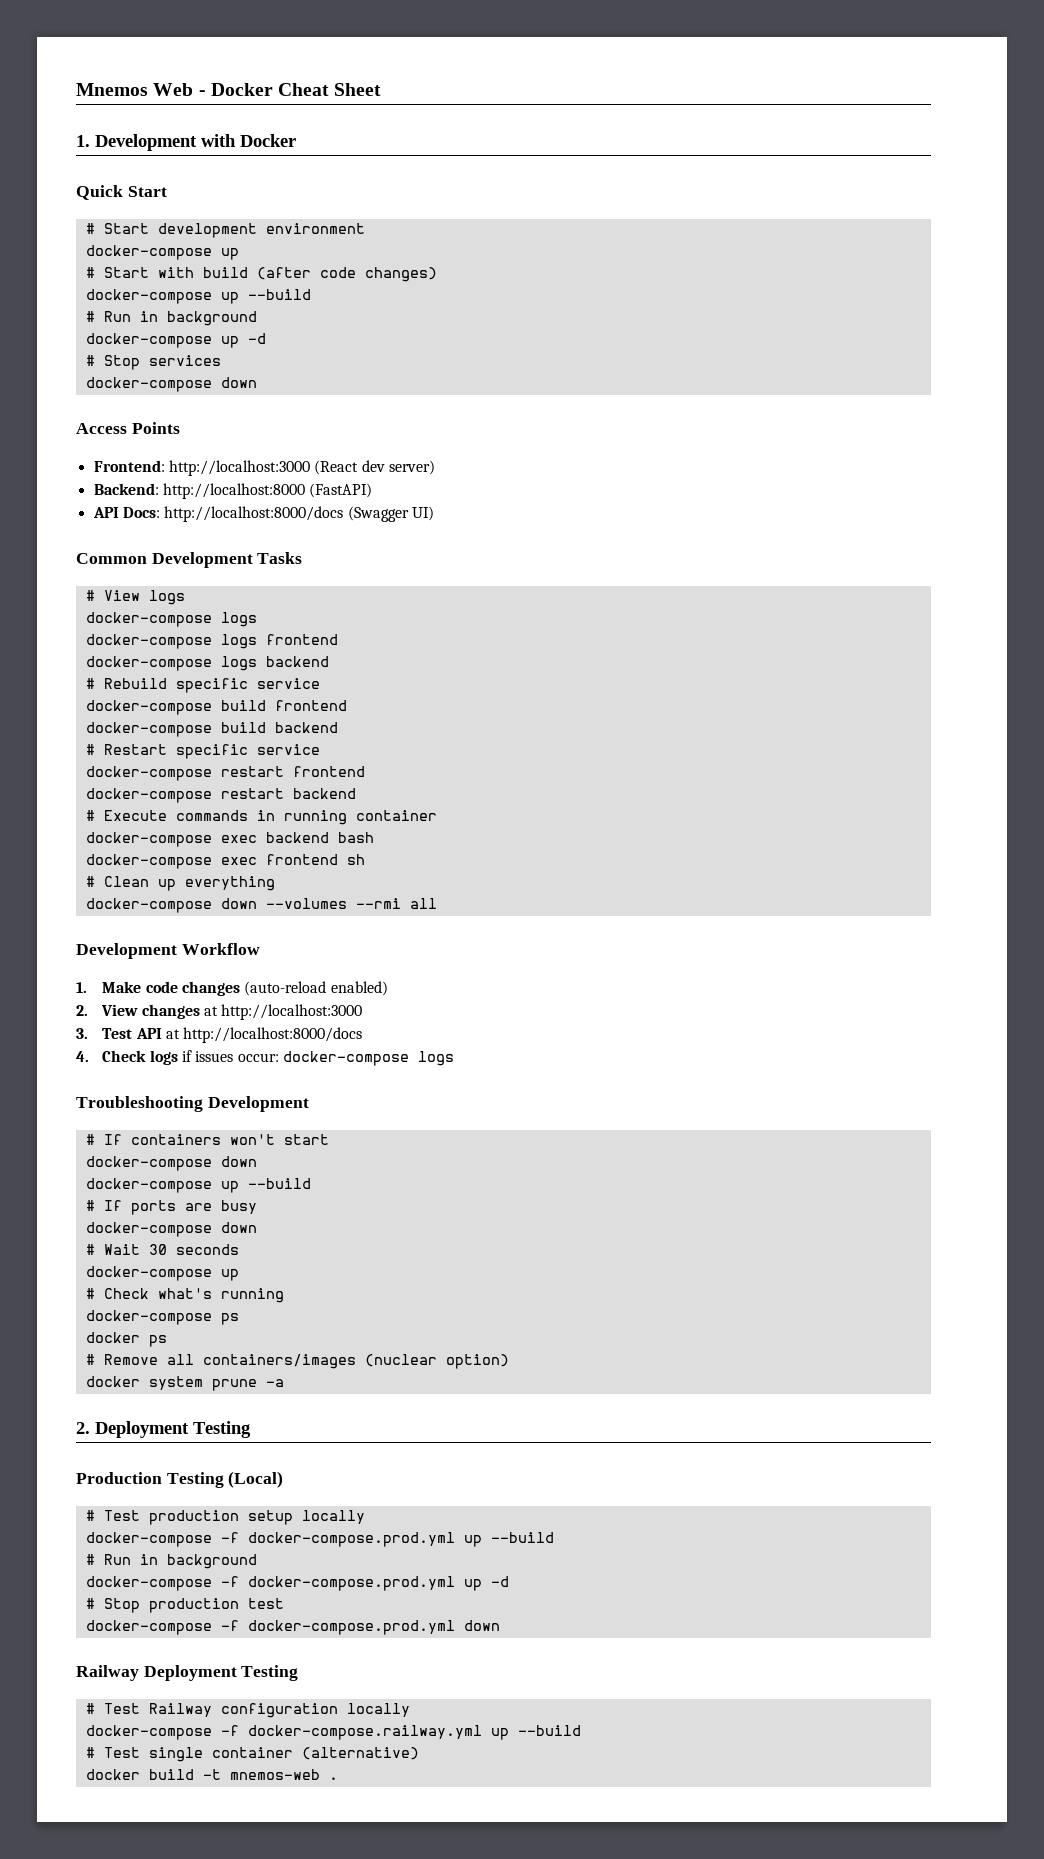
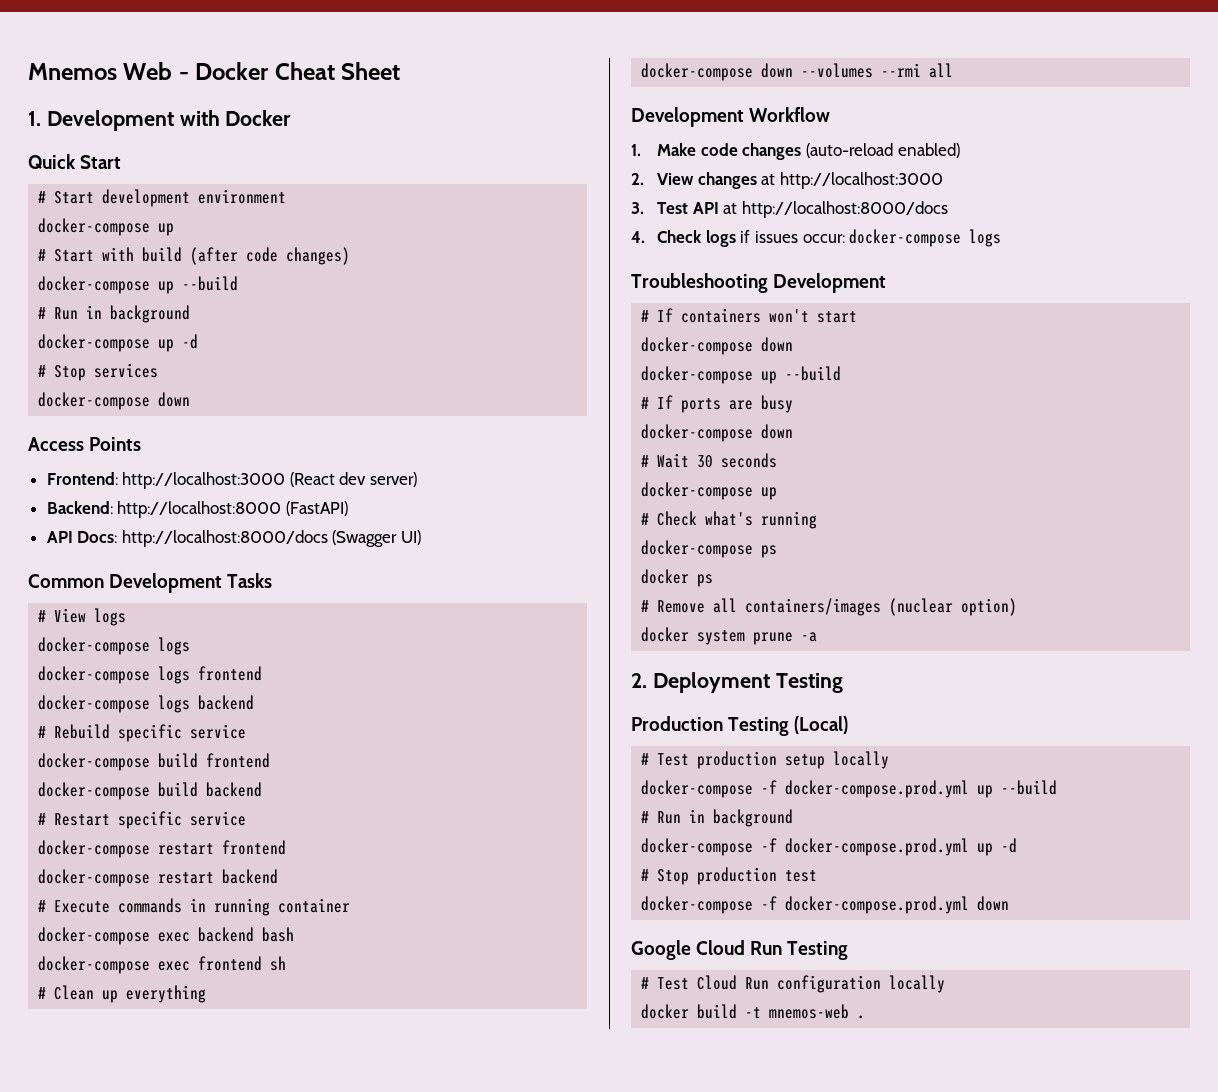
[76,1665,237,1681] Railway Deployment -> [631,940,783,960] Google Cloud Run
[148,1703,212,1717] Railway -> [697,975,770,990] Cloud Run
[85,1725,581,1740] [85,1747,419,1762] // docker-compose -f docker-compose.railway.yml up --build // # Test single container (alternative) -> (946, 984) none

